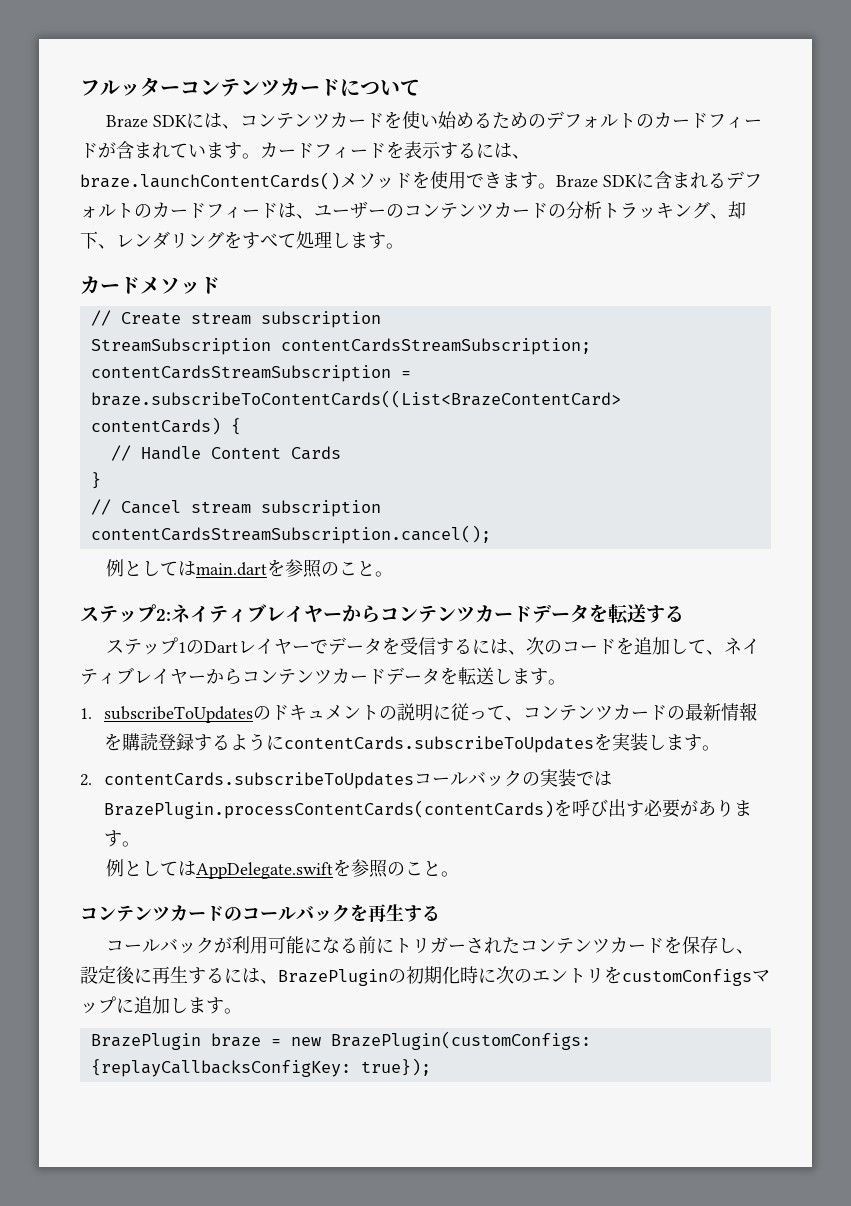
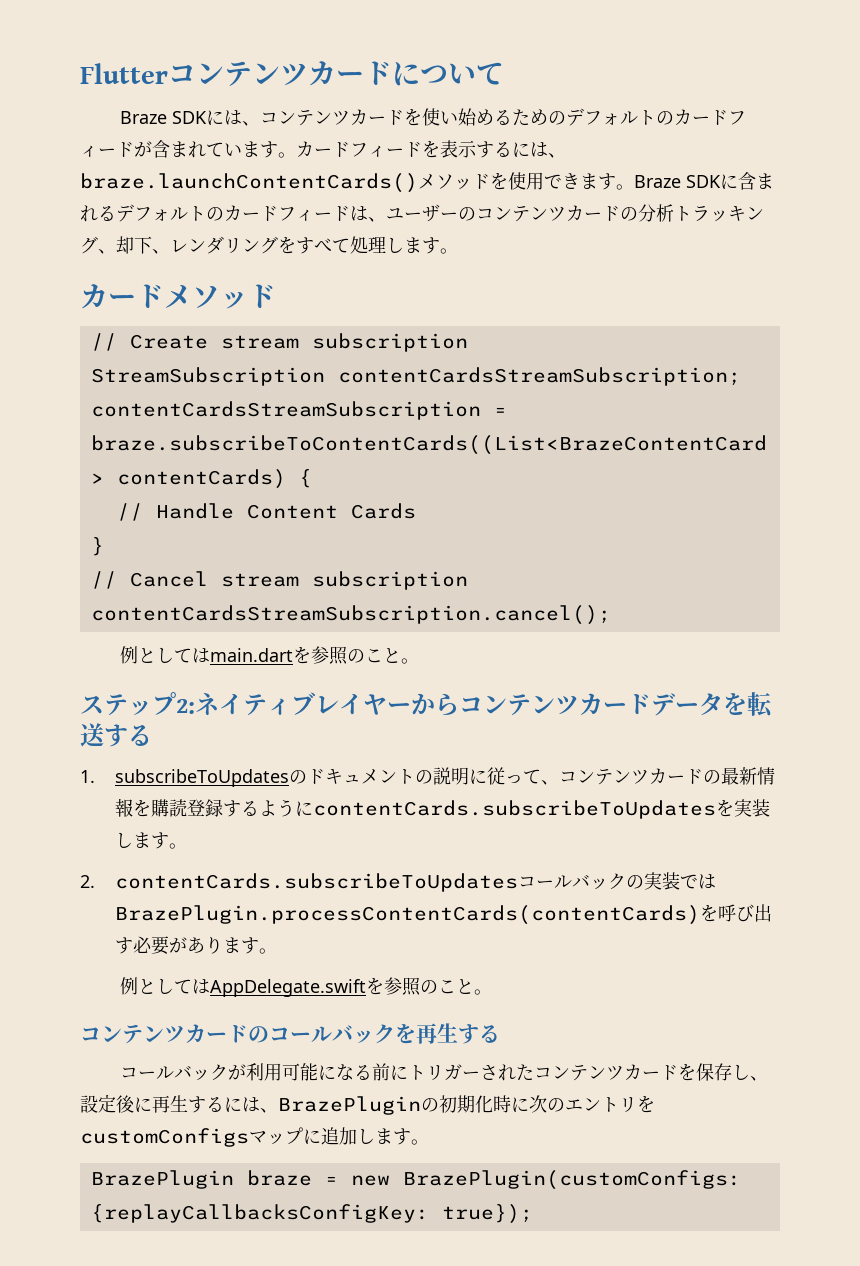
[80,77,180,97] フルッター -> [80,63,168,84] Flutter
[106,637,761,655] [80,667,566,686] // ステップ1のDartレイヤーでデータを受信するには、次のコードを追加して、ネイティブレイヤーからコンテンツカードデータを転送します。 -> (152, 735) none

